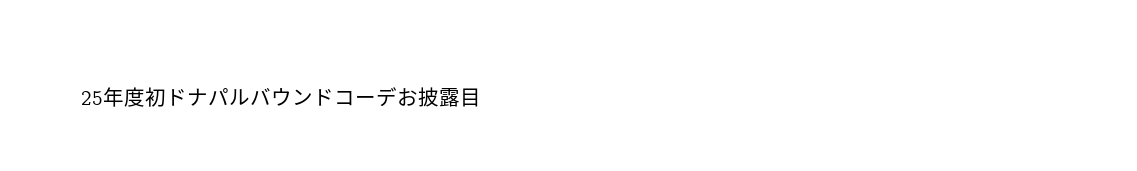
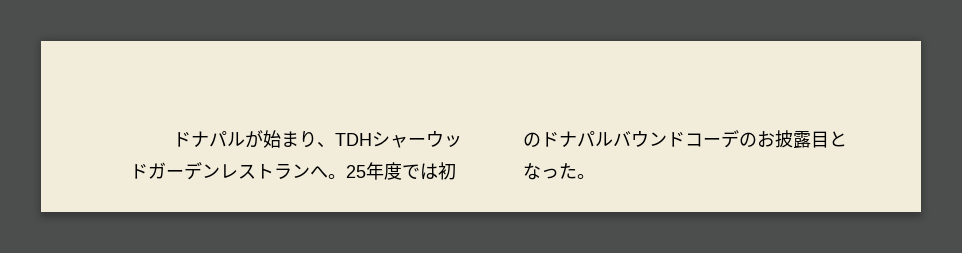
[81,87,166,107] 25年度初 -> [172,130,462,148] [130,162,456,180] [523,132,541,147] ドナパルが始まり、TDHシャーウッドガーデンレストランへ。25年度では初の
(397, 97) none -> [739,132,757,147] の
(481, 97) none -> [829,131,847,147] [523,163,595,180] となった。

